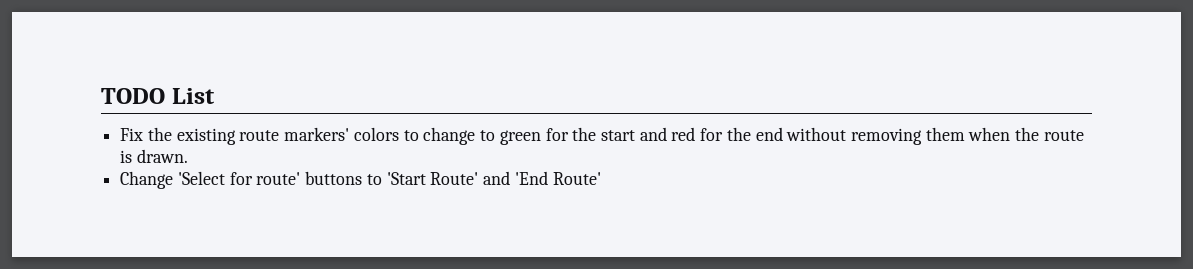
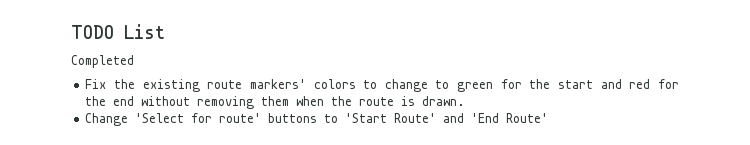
(215, 96) none -> [71,55,134,68] // Completed

